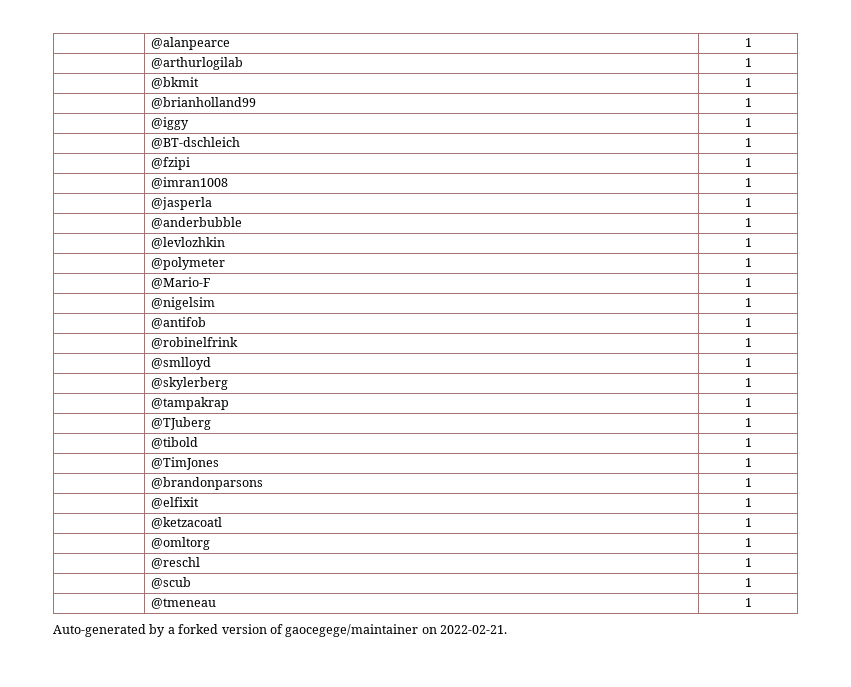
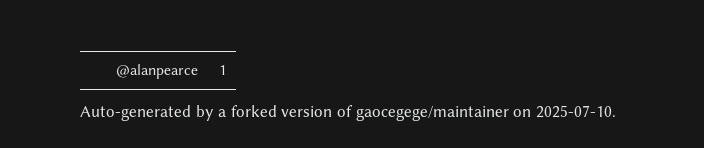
[151,57,244,70] [744,58,752,67] [151,77,200,89] [744,78,752,87] [151,97,257,109] [744,98,752,107] [151,117,190,130] [744,118,752,127] [151,137,241,149] [744,138,752,147] [151,157,191,170] [744,158,752,167] [151,177,229,189] [744,178,752,187] [151,197,213,210] [744,198,752,207] [151,217,243,229] [744,218,752,227] [151,237,226,249] [744,238,752,247] [151,257,226,270] [744,258,752,267] [151,277,211,289] [744,278,752,287] [151,297,216,310] [744,298,752,307] [151,317,207,329] [744,318,752,327] [151,337,239,349] [744,338,752,347] [151,357,212,370] [744,358,752,367] [151,377,229,390] [744,378,752,387] [151,397,230,410] [744,398,752,407] [151,417,212,430] [744,418,752,427] [151,437,199,449] [744,438,752,447] [151,457,220,470] [744,458,752,467] [151,477,264,490] [744,478,752,487] [151,497,200,509] [744,498,752,507] [151,517,223,529] [744,518,752,527] [151,537,211,550] [744,538,752,547] [151,557,201,569] [744,558,752,567] [151,577,192,589] [744,578,752,587] [151,598,217,609] [744,598,752,607] // | @arthurlogilab | 1 // | @bkmit | 1 // | @brianholland99 | 1 // | @iggy | 1 // | @BT-dschleich | 1 // | @fzipi | 1 // | @imran1008 | 1 // | @jasperla | 1 // | @anderbubble | 1 // | @levlozhkin | 1 // | @polymeter | 1 // | @Mario-F | 1 // | @nigelsim | 1 // | @antifob | 1 // | @robinelfrink | 1 // | @smlloyd | 1 // | @skylerberg | 1 // | @tampakrap | 1 // | @TJuberg | 1 // | @tibold | 1 // | @TimJones | 1 // | @brandonparsons | 1 // | @elfixit | 1 // | @ketzacoatl | 1 // | @omltorg | 1 // | @reschl | 1 // | @scub | 1 // | @tmeneau | 1 -> (226, 70) none
[440,625,507,634] 2022-02-21. -> [535,105,616,118] 2025-07-10.

